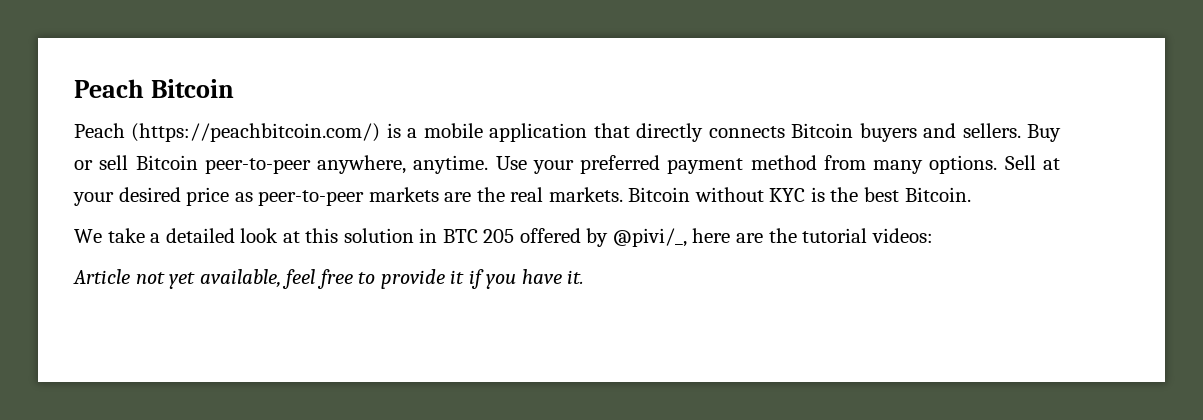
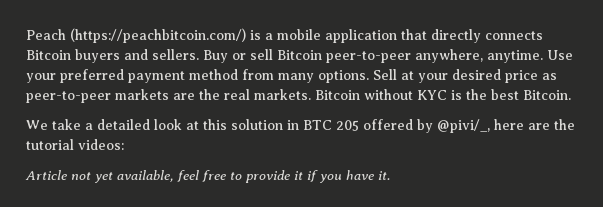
[74,79,235,98] [74,123,125,138] Peach Bitcoin // Peach -> [26,29,66,40] Peach

